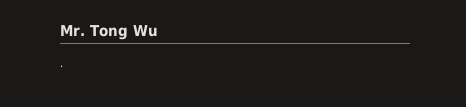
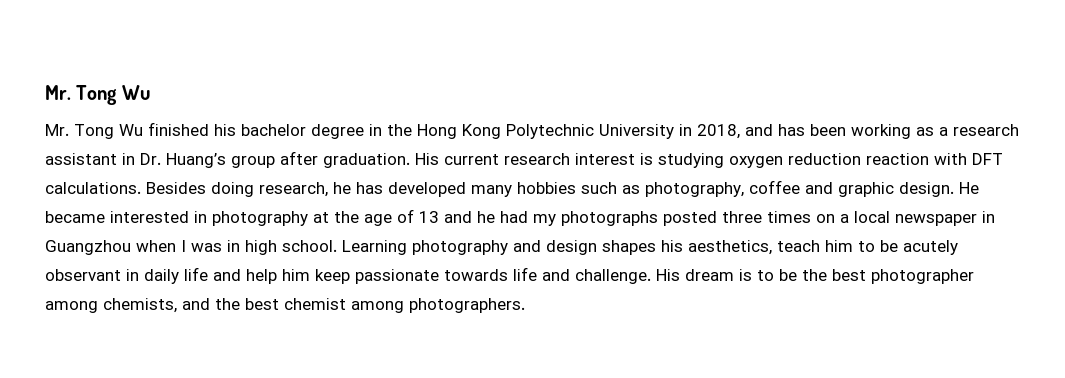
[60,65,63,67] . -> [45,122,1019,139] [45,151,1003,168] [45,180,979,197] [45,209,995,226] [45,240,958,255] [45,267,974,284] [45,298,525,313] Mr. Tong Wu finished his bachelor degree in the Hong Kong Polytechnic University in 2018, and has been working as a research assistant in Dr. Huang’s group after graduation. His current research interest is studying oxygen reduction reaction with DFT calculations. Besides doing research, he has developed many hobbies such as photography, coffee and graphic design. He became interested in photography at the age of 13 and he had my photographs posted three times on a local newspaper in Guangzhou when I was in high school. Learning photography and design shapes his aesthetics, teach him to be acutely observant in daily life and help him keep passionate towards life and challenge. His dream is to be the best photographer among chemists, and the best chemist among photographers.

